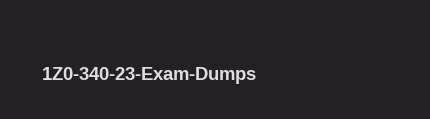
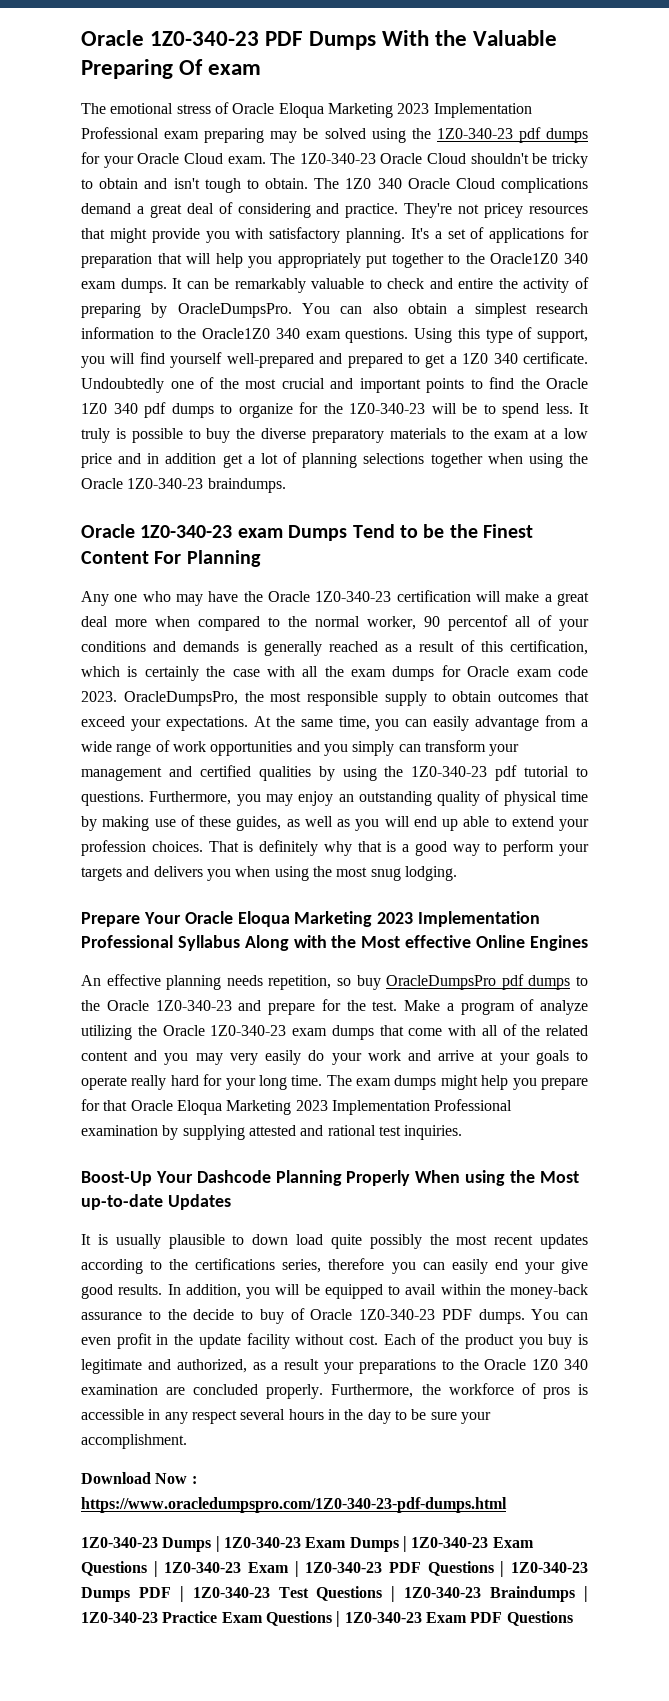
[42,67,256,84] 1Z0-340-23-Exam-Dumps -> [81,30,558,50] [81,59,262,79] [81,102,532,118] [81,127,589,143] [81,152,588,168] [81,178,588,193] [81,202,589,218] [81,227,589,243] [81,253,589,268] [81,277,590,293] [81,303,588,318] [81,327,589,343] [81,352,589,368] [81,377,588,393] [81,402,589,418] [81,428,588,443] [81,452,588,468] [81,478,286,493] [81,524,534,541] [81,550,261,567] [81,590,589,606] [81,615,589,631] [81,640,588,656] [81,665,588,681] [81,691,589,706] [81,715,589,731] [81,740,520,756] [81,765,588,781] [81,790,589,806] [81,815,589,831] [81,840,589,856] [81,866,457,881] [81,911,541,927] [81,935,588,951] [81,974,589,990] [81,999,588,1015] [81,1024,588,1040] [81,1050,588,1065] [81,1074,588,1090] [81,1099,513,1115] [81,1125,463,1140] [81,1170,579,1186] [81,1194,231,1210] [81,1234,588,1249] [81,1258,589,1274] [81,1284,588,1299] [81,1308,588,1324] [81,1333,588,1349] [81,1359,588,1374] [81,1383,588,1399] [81,1409,491,1424] [81,1434,187,1449] [81,1472,197,1484] [81,1497,507,1513] [81,1536,534,1552] [81,1561,588,1577] [81,1586,589,1602] [81,1611,573,1627] Oracle 1Z0-340-23 PDF Dumps With the Valuable Preparing Of exam // The emotional stress of Oracle Eloqua Marketing 2023 Implementation Professional exam preparing may be solved using the 1Z0-340-23 pdf dumps for your Oracle Cloud exam. The 1Z0-340-23 Oracle Cloud shouldn't be tricky to obtain and isn't tough to obtain. The 1Z0 340 Oracle Cloud complications demand a great deal of considering and practice. They're not pricey resources that might provide you with satisfactory planning. It's a set of applications for preparation that will help you appropriately put together to the Oracle1Z0 340 exam dumps. It can be remarkably valuable to check and entire the activity of preparing by OracleDumpsPro. You can also obtain a simplest research information to the Oracle1Z0 340 exam questions. Using this type of support, you will find yourself well-prepared and prepared to get a 1Z0 340 certificate. Undoubtedly one of the most crucial and important points to find the Oracle 1Z0 340 pdf dumps to organize for the 1Z0-340-23 will be to spend less. It truly is possible to buy the diverse preparatory materials to the exam at a low price and in addition get a lot of planning selections together when using the Oracle 1Z0-340-23 braindumps. // Oracle 1Z0-340-23 exam Dumps Tend to be the Finest Content For Planning // Any one who may have the Oracle 1Z0-340-23 certification will make a great deal more when compared to the normal worker, 90 percentof all of your conditions and demands is generally reached as a result of this certification, which is certainly the case with all the exam dumps for Oracle exam code 2023. OracleDumpsPro, the most responsible supply to obtain outcomes that exceed your expectations. At the same time, you can easily advantage from a wide range of work opportunities and you simply can transform your management and certified qualities by using the 1Z0-340-23 pdf tutorial to questions. Furthermore, you may enjoy an outstanding quality of physical time by making use of these guides, as well as you will end up able to extend your profession choices. That is definitely why that is a good way to perform your targets and delivers you when using the most snug lodging. // Prepare Your Oracle Eloqua Marketing 2023 Implementation Professional Syllabus Along with the Most effective Online Engines // An effective planning needs repetition, so buy OracleDumpsPro pdf dumps to the Oracle 1Z0-340-23 and prepare for the test. Make a program of analyze utilizing the Oracle 1Z0-340-23 exam dumps that come with all of the related content and you may very easily do your work and arrive at your goals to operate really hard for your long time. The exam dumps might help you prepare for that Oracle Eloqua Marketing 2023 Implementation Professional examination by supplying attested and rational test inquiries. // Boost-Up Your Dashcode Planning Properly When using the Most up-to-date Updates // It is usually plausible to down load quite possibly the most recent updates according to the certifications series, therefore you can easily end your give good results. In addition, you will be equipped to avail within the money-back assurance to the decide to buy of Oracle 1Z0-340-23 PDF dumps. You can even profit in the update facility without cost. Each of the product you buy is legitimate and authorized, as a result your preparations to the Oracle 1Z0 340 examination are concluded properly. Furthermore, the workforce of pros is accessible in any respect several hours in the day to be sure your accomplishment. // Download Now : https://www.oracledumpspro.com/1Z0-340-23-pdf-dumps.html // 1Z0-340-23 Dumps | 1Z0-340-23 Exam Dumps | 1Z0-340-23 Exam Questions | 1Z0-340-23 Exam | 1Z0-340-23 PDF Questions | 1Z0-340-23 Dumps PDF | 1Z0-340-23 Test Questions | 1Z0-340-23 Braindumps | 1Z0-340-23 Practice Exam Questions | 1Z0-340-23 Exam PDF Questions

